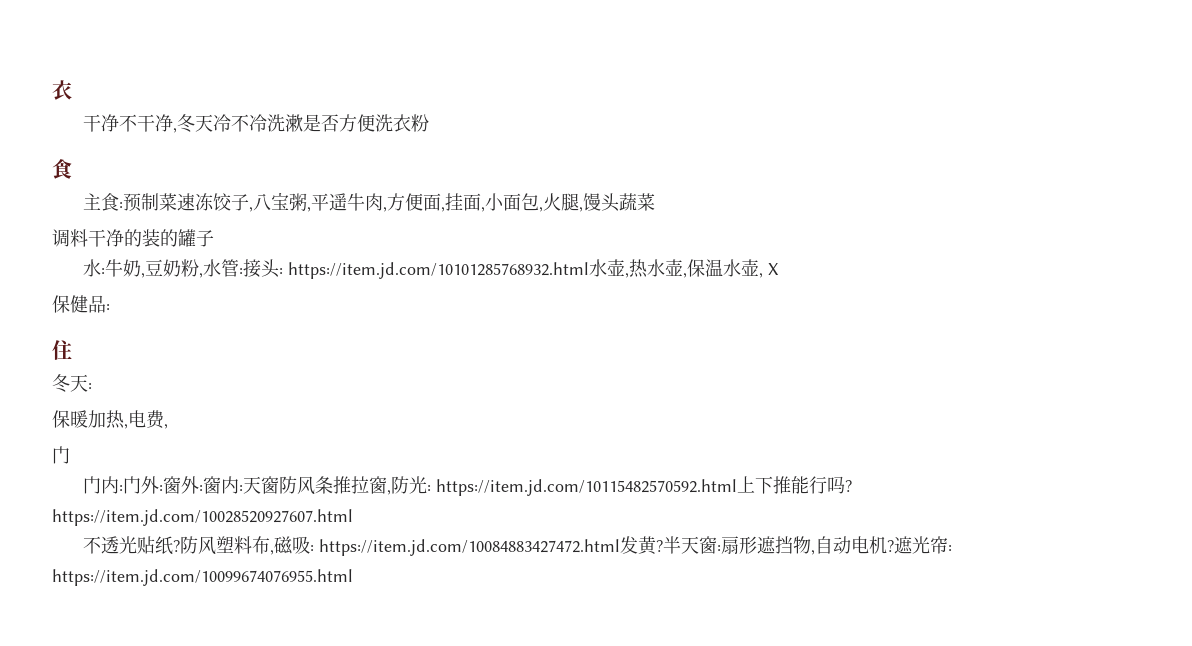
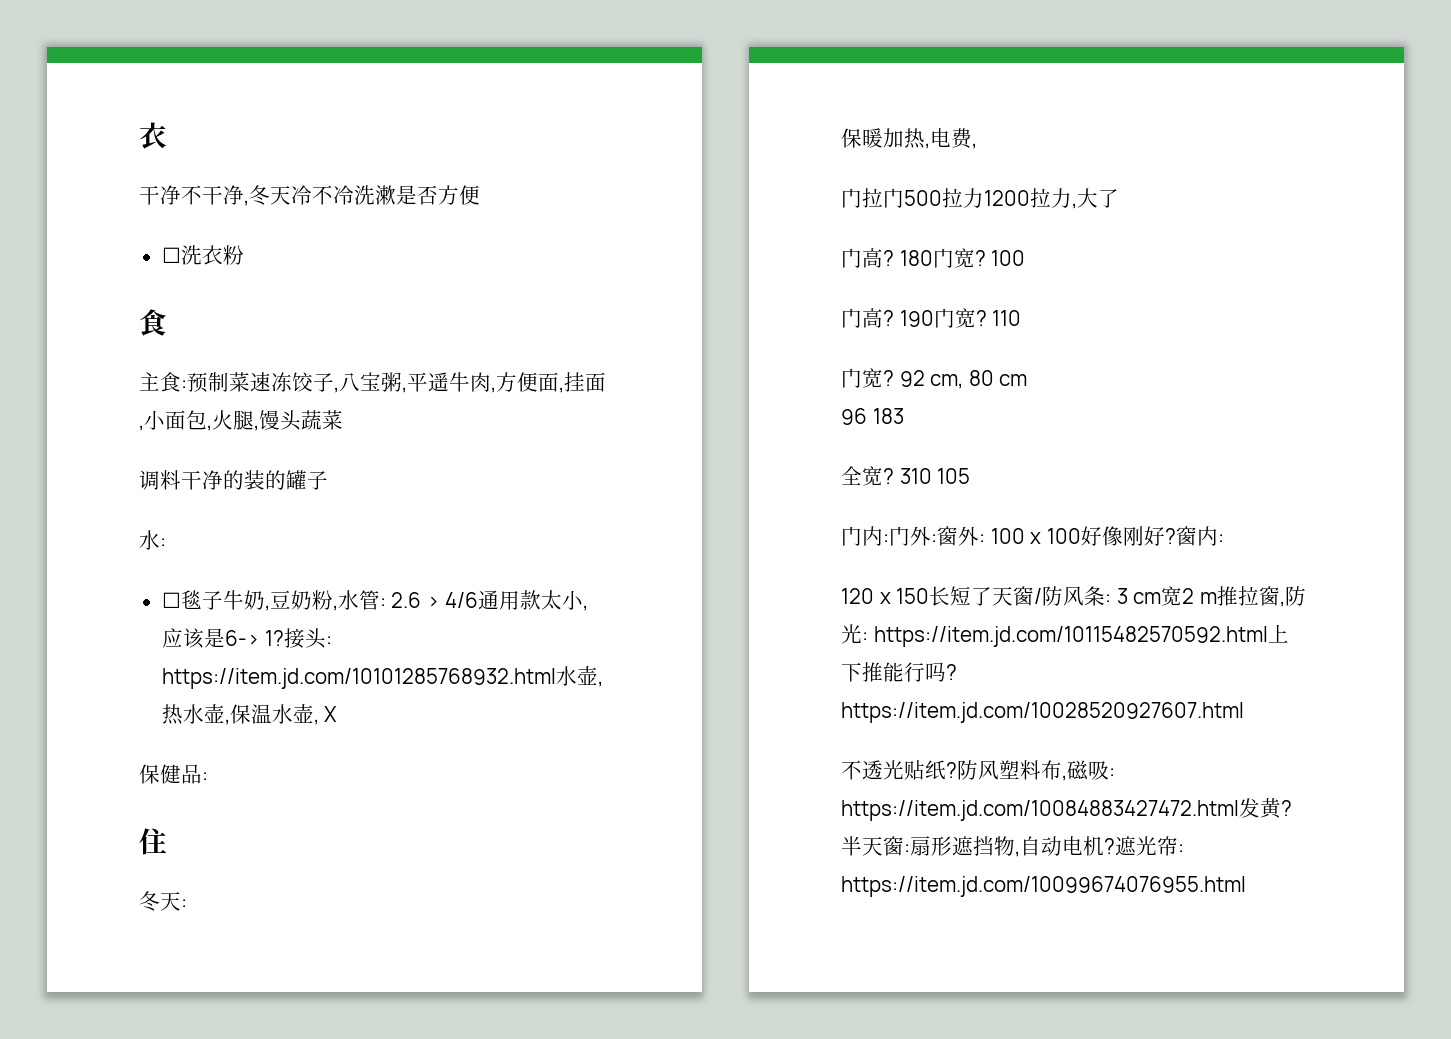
(376, 123) none -> [161,247,181,263] // ☐
(106, 271) none -> [161,590,223,610] // ☐毯子
(244, 271) none -> [391,590,589,611] [161,628,285,649] 2.6 > 4/6通用款太小,应该是6-> 1?
(70, 455) none -> [862,188,1119,209] [841,248,1026,268] [841,308,1022,328] [841,368,1028,389] [841,408,904,425] [841,466,971,486] 拉门500拉力1200拉力,大了 // 门高? 180门宽? 100 // 门高? 190门宽? 110 // 门宽? 92 cm, 80 cm // 96 183 // 全宽? 310 105
[203,476,334,495] 窗内:天窗防风条 -> [990,526,1224,546] [841,586,1217,606] 100 x 100好像刚好?窗内: // 120 x 150长短了天窗/防风条: 3 cm宽2 m

